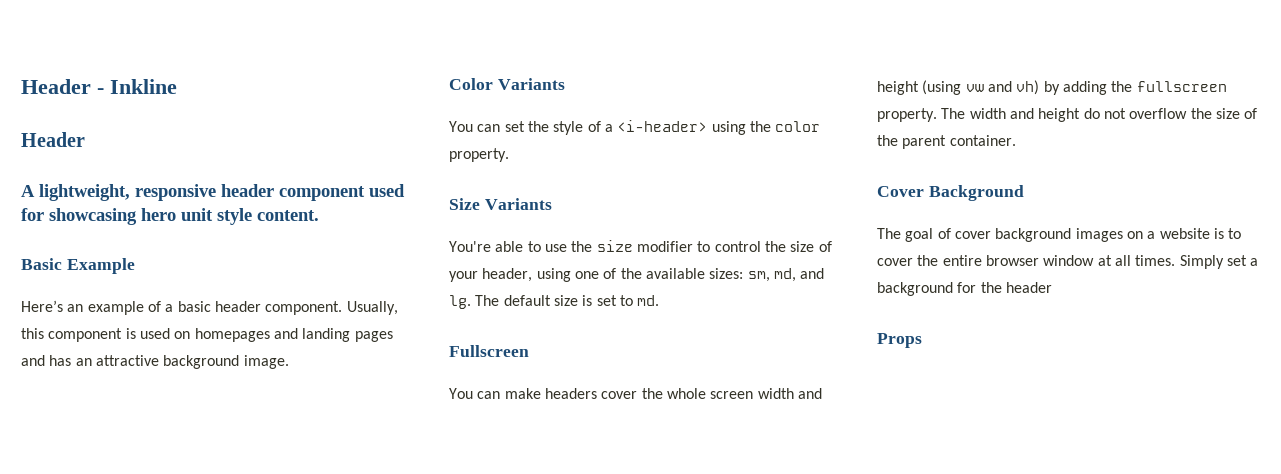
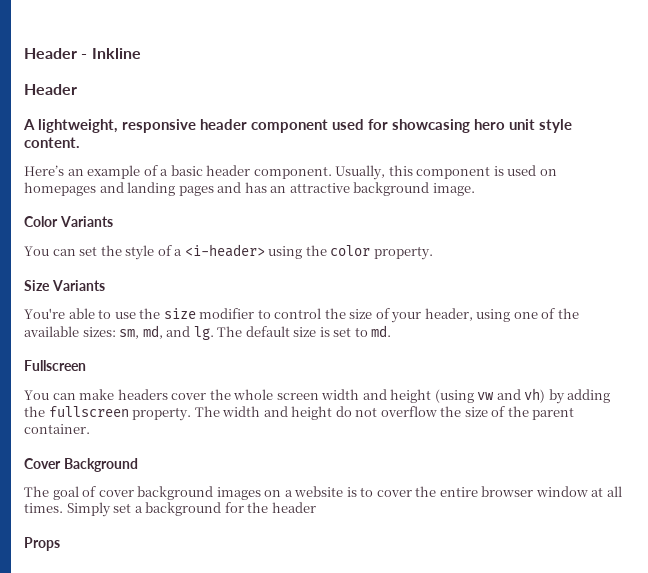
[21,258,135,274] // Basic Example -> (80, 142) none

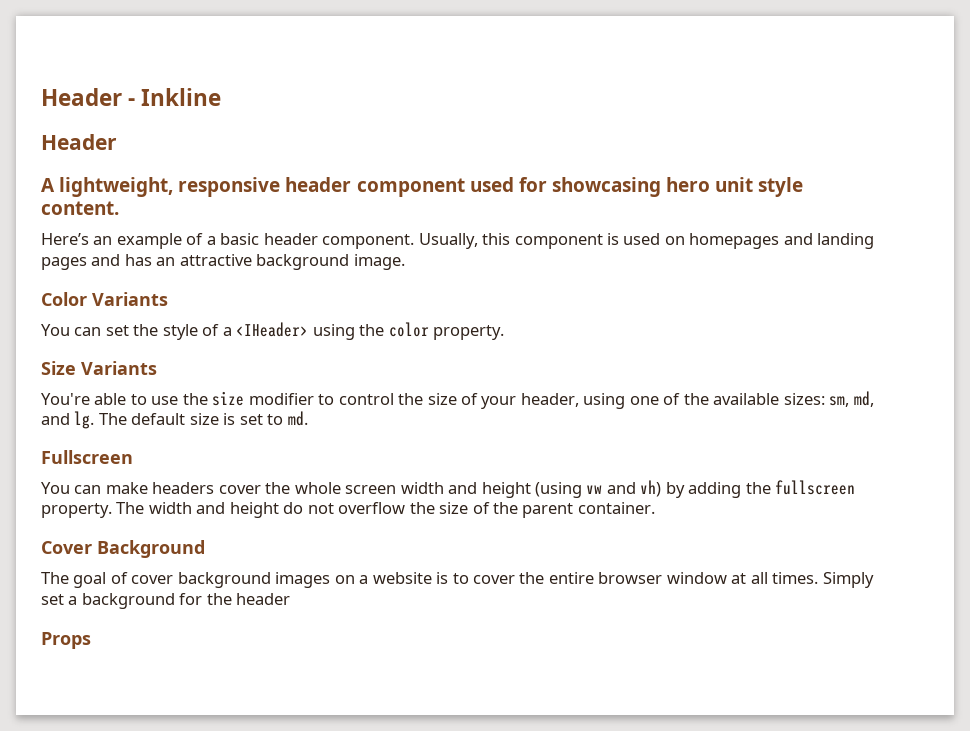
[184,244,265,257] <i-header> -> [236,322,309,337] <IHeader>

